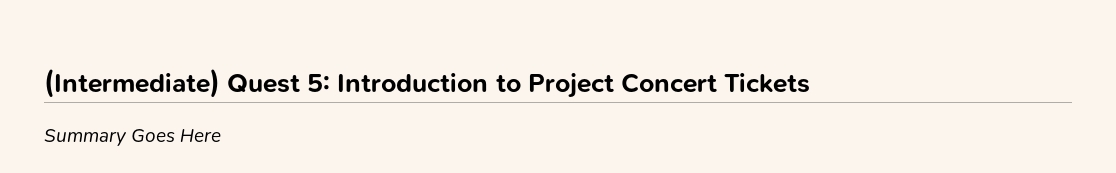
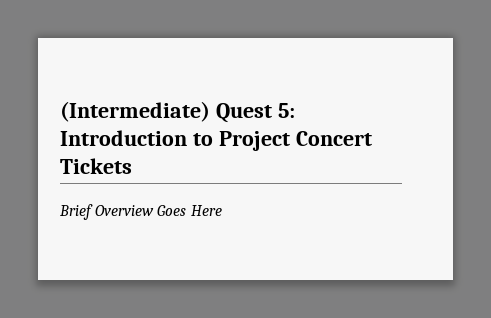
[44,129,127,147] Summary -> [59,204,155,220] Brief Overview

